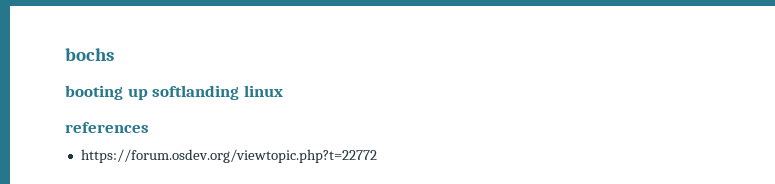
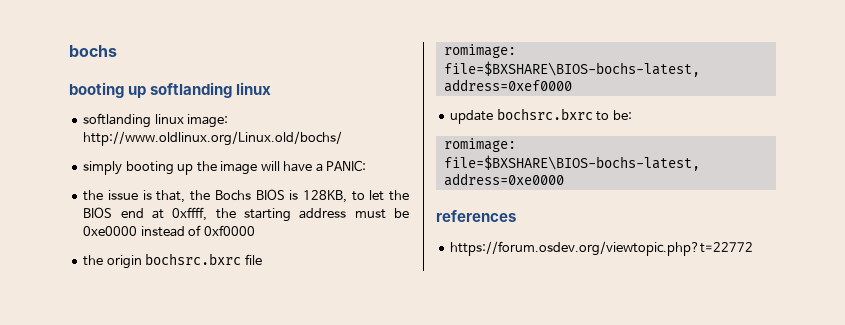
(283, 91) none -> [83,113,229,128] [83,131,343,146] [83,160,367,175] [83,189,409,203] [83,207,409,222] [83,225,255,237] [83,253,262,269] [443,44,516,58] [443,61,700,77] [443,79,572,92] [450,108,632,124] [443,138,516,152] [443,155,700,171] [443,173,564,186] // softlanding linux image: http://www.oldlinux.org/Linux.old/bochs/ // simply booting up the image will have a PANIC: // the issue is that, the Bochs BIOS is 128KB, to let the BIOS end at 0xffff, the starting address must be 0xe0000 instead of 0xf0000 // the origin bochsrc.bxrc file // romimage: file=$BXSHARE\BIOS-bochs-latest, address=0xef0000 // update bochsrc.bxrc to be: // romimage: file=$BXSHARE\BIOS-bochs-latest, address=0xe0000

